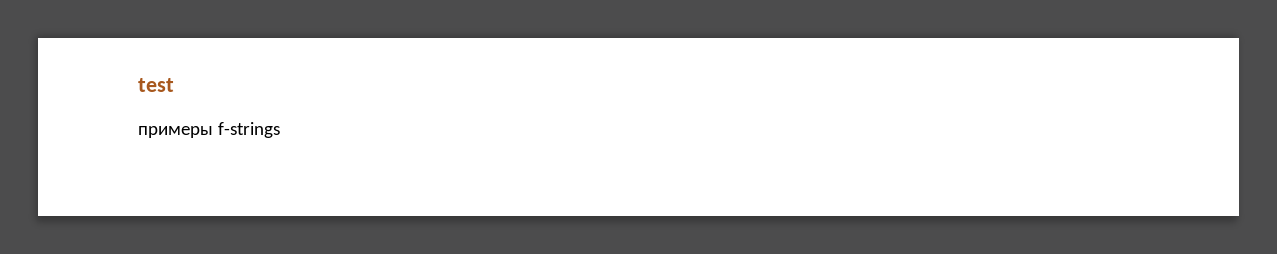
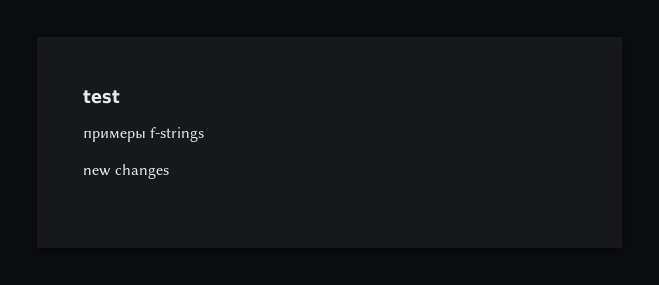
(280, 130) none -> [83,164,170,179] // new changes

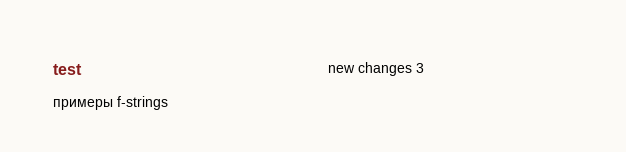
(170, 171) none -> [416,63,424,73] 3

